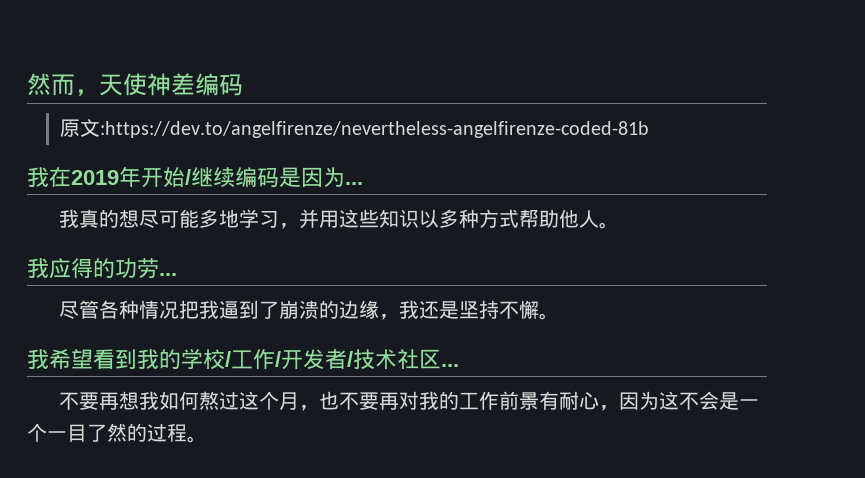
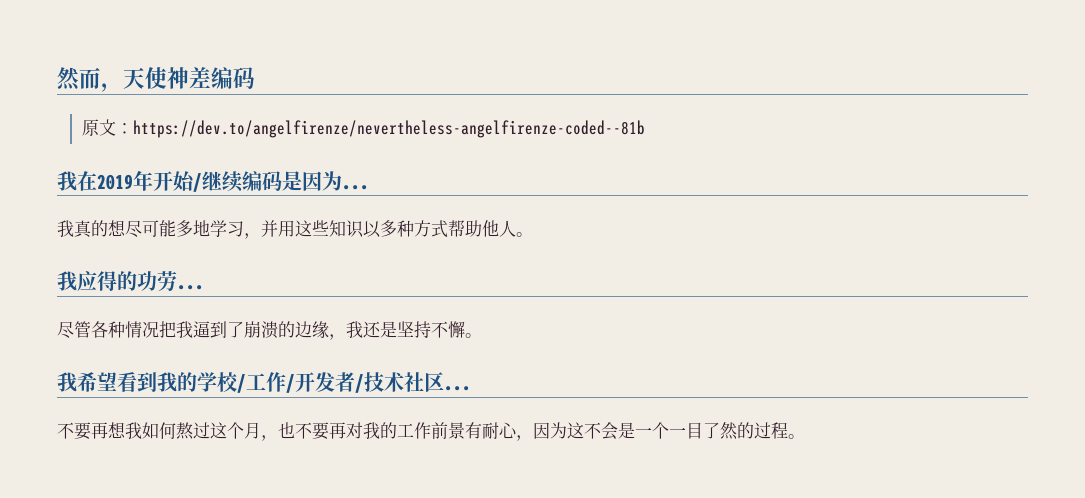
[99,121,649,138] :https://dev.to/angelfirenze/nevertheless-angelfirenze-coded-81b -> [115,120,645,138] ：https://dev.to/angelfirenze/nevertheless-angelfirenze-coded--81b

